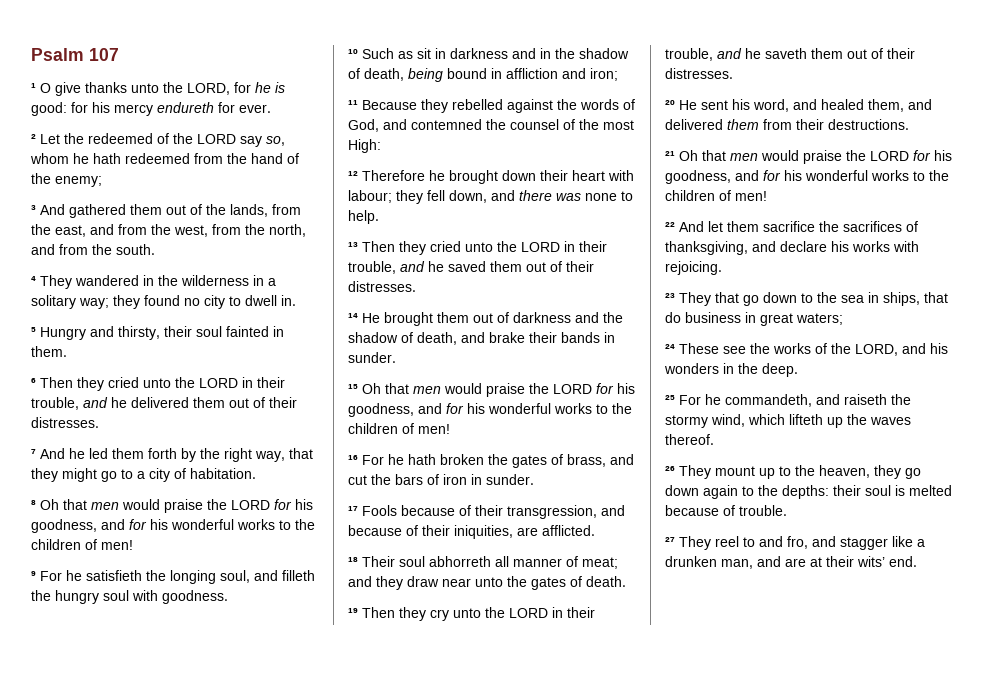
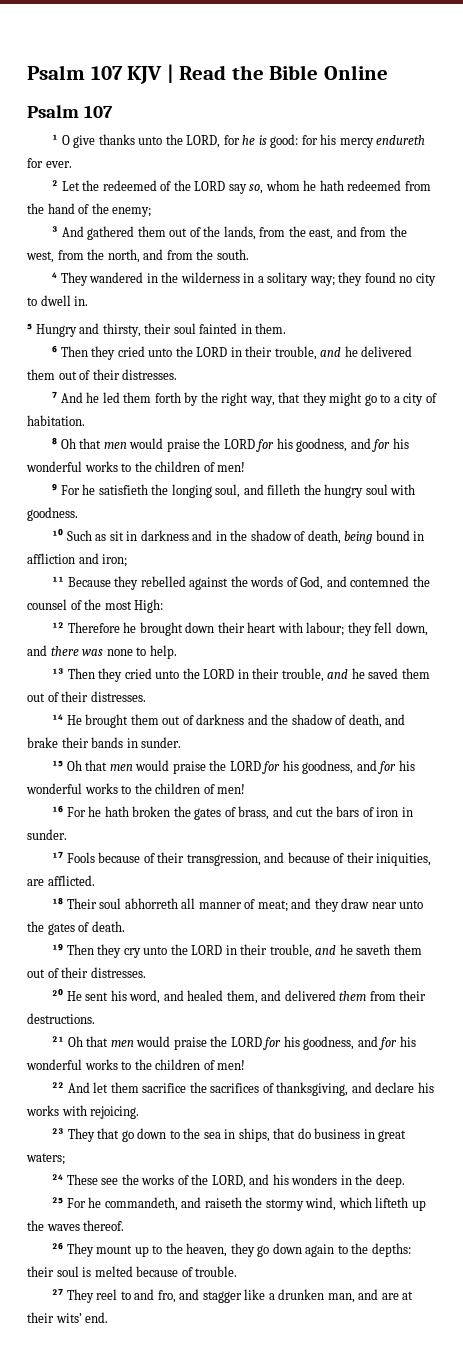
[31,48,119,61] Psalm 107 -> [27,64,388,84] [27,105,113,118] Psalm 107 KJV | Read the Bible Online // Psalm 107

